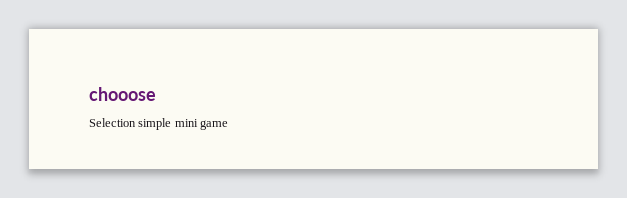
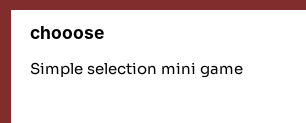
[89,118,172,130] Selection simple -> [30,62,158,77] Simple selection

